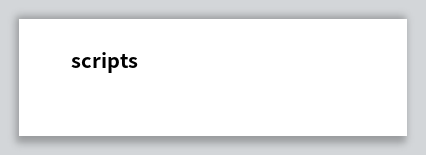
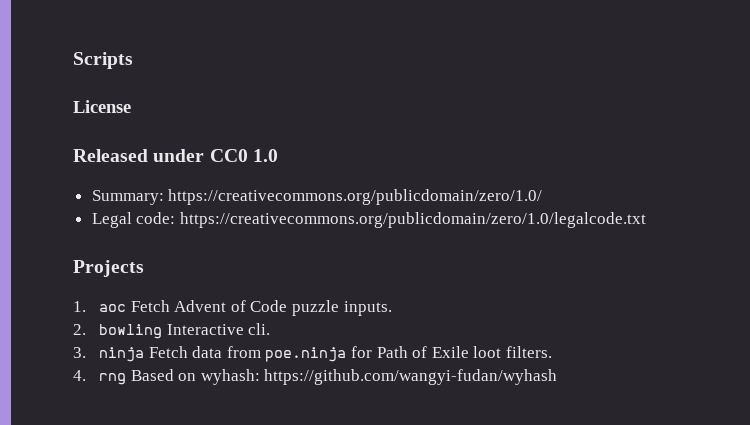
[71,52,138,73] scripts -> [73,52,133,69] [73,100,131,113] [73,149,278,162] [91,189,543,205] [91,212,646,228] [73,260,144,277] [73,300,392,316] [73,323,271,339] [73,346,552,362] [73,369,558,385] Scripts // License // Released under CC0 1.0 // Summary: https://creativecommons.org/publicdomain/zero/1.0/ // Legal code: https://creativecommons.org/publicdomain/zero/1.0/legalcode.txt // Projects // 1. aoc Fetch Advent of Code puzzle inputs. // 2. bowling Interactive cli. // 3. ninja Fetch data from poe.ninja for Path of Exile loot filters. // 4. rng Based on wyhash: https://github.com/wangyi-fudan/wyhash

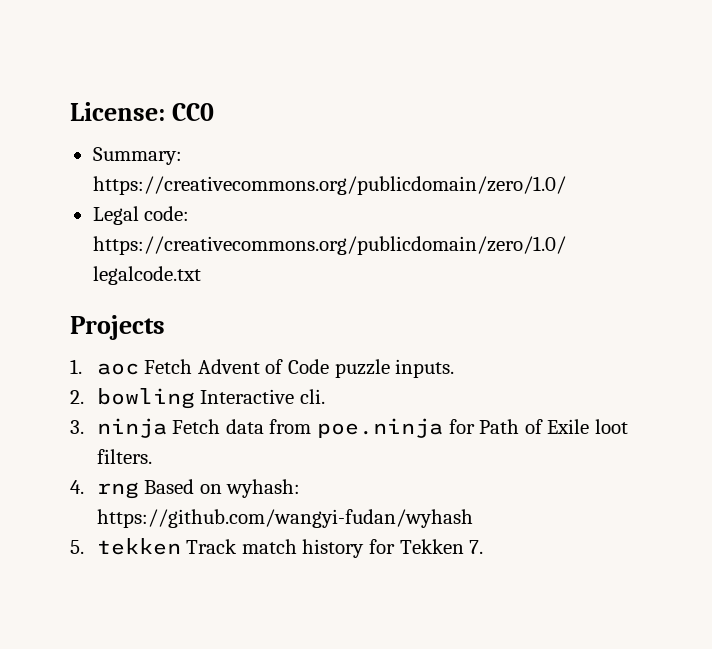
[73,52,133,69] [73,100,131,113] [73,149,205,162] Scripts // License // Released under -> [70,102,165,121] License:
[252,149,278,162] 1.0 -> (215, 112) none
(558, 377) none -> [70,538,484,558] // 5. tekken Track match history for Tekken 7.

